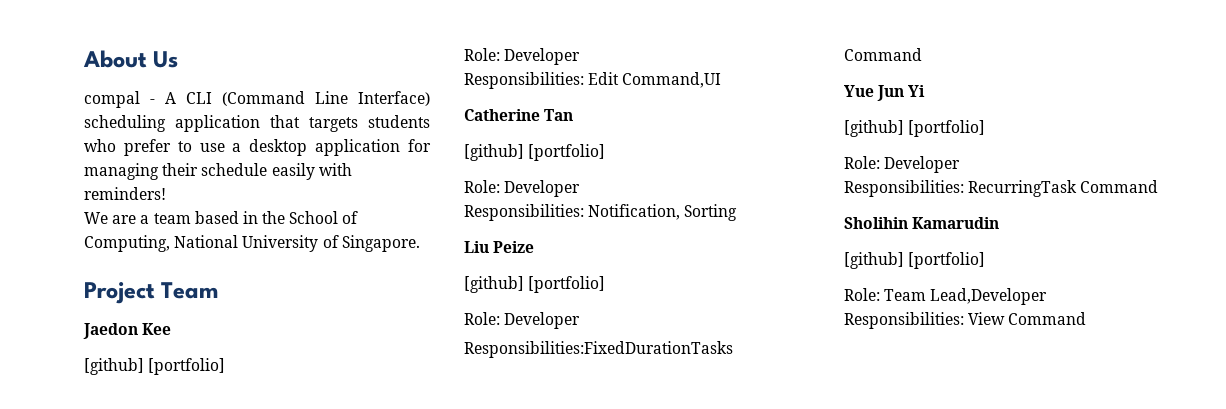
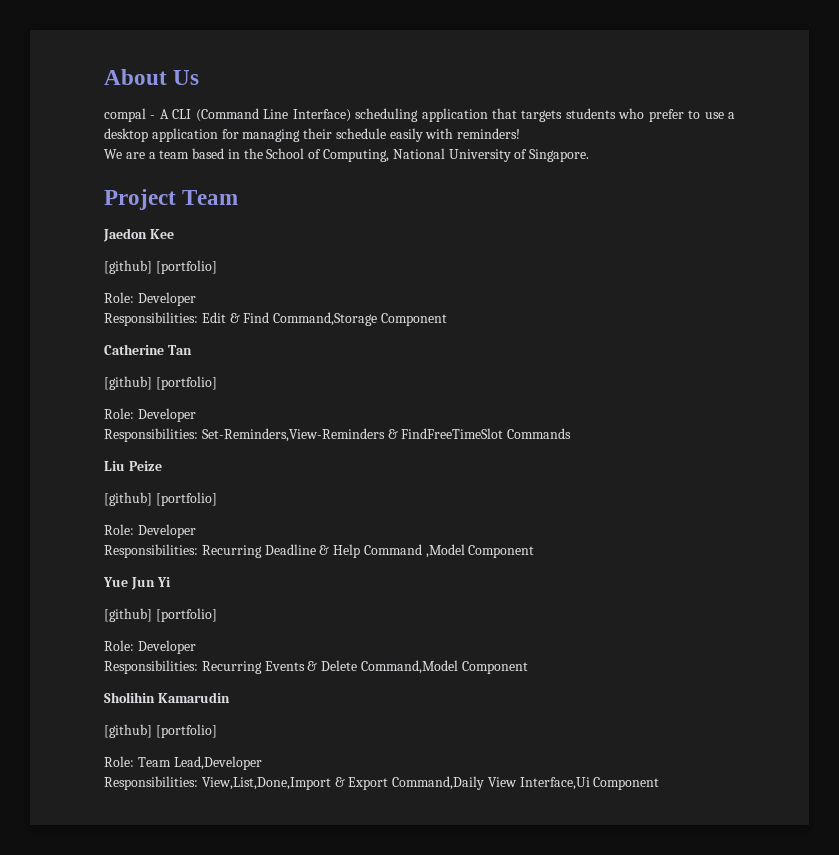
[622,72,722,88] Command,UI -> [229,312,447,326] & Find Command,Storage Component
[588,204,738,221] Notification, Sorting -> [201,428,572,442] Set-Reminders,View-Reminders & FindFreeTimeSlot Commands
[464,341,733,358] [844,48,922,61] Responsibilities:FixedDurationTasks Command -> [104,544,535,558] Responsibilities: Recurring Deadline & Help Command ,Model Component
[968,180,1159,197] RecurringTask Command -> [201,660,528,674] Recurring Events & Delete Command,Model Component
[968,312,1087,325] View Command -> [201,776,660,790] View,List,Done,Import & Export Command,Daily View Interface,Ui Component

